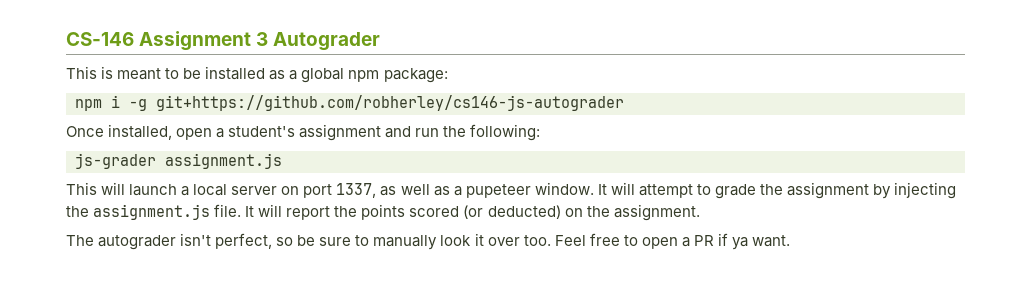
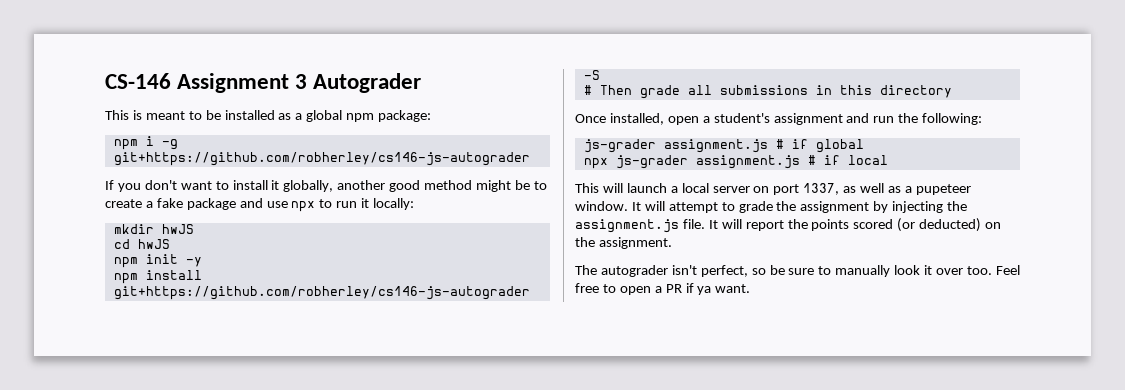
(624, 103) none -> [105,180,547,192] [105,198,415,212] [113,224,194,234] [113,239,170,249] [113,254,202,268] [113,270,202,284] [113,286,530,300] [583,70,600,80] [583,85,952,99] // If you don't want to install it globally, another good method might be to create a fake package and use npx to run it locally: // mkdir hwJS // cd hwJS // npm init -y // npm install git+https://github.com/robherley/cs146-js-autograder -S // # Then grade all submissions in this directory
(282, 161) none -> [775,139,864,153] [583,155,888,169] # if global // npx js-grader assignment.js # if local

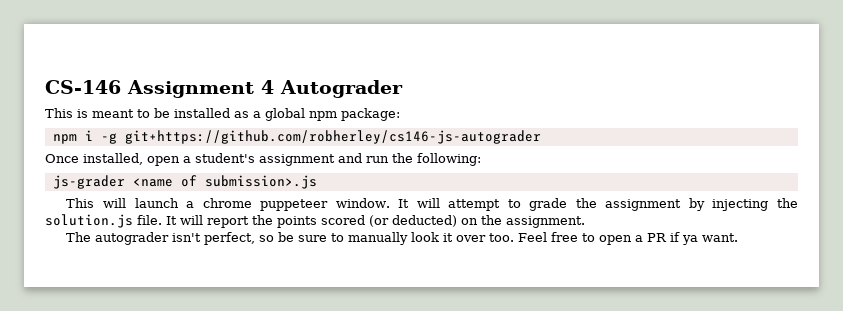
[295,74,308,89] 3 -> [261,80,275,94] 4
[105,180,547,192] [105,198,415,212] [113,224,194,234] [113,239,170,249] [113,254,202,268] [113,270,202,284] [113,286,530,300] [583,70,600,80] [583,85,952,99] // If you don't want to install it globally, another good method might be to create a fake package and use npx to run it locally: // mkdir hwJS // cd hwJS // npm init -y // npm install git+https://github.com/robherley/cs146-js-autograder -S // # Then grade all submissions in this directory -> (541, 137) none
[663,139,864,153] [583,155,888,169] [575,183,971,195] assignment.js # if global // npx js-grader assignment.js # if local // This will launch a local server on port 1337, as well as a pupeteer -> [132,175,317,189] [66,198,329,211] <name of submission>.js // This will launch a chrome puppeteer
[575,219,679,233] assignment.js -> [45,214,133,228] solution.js

